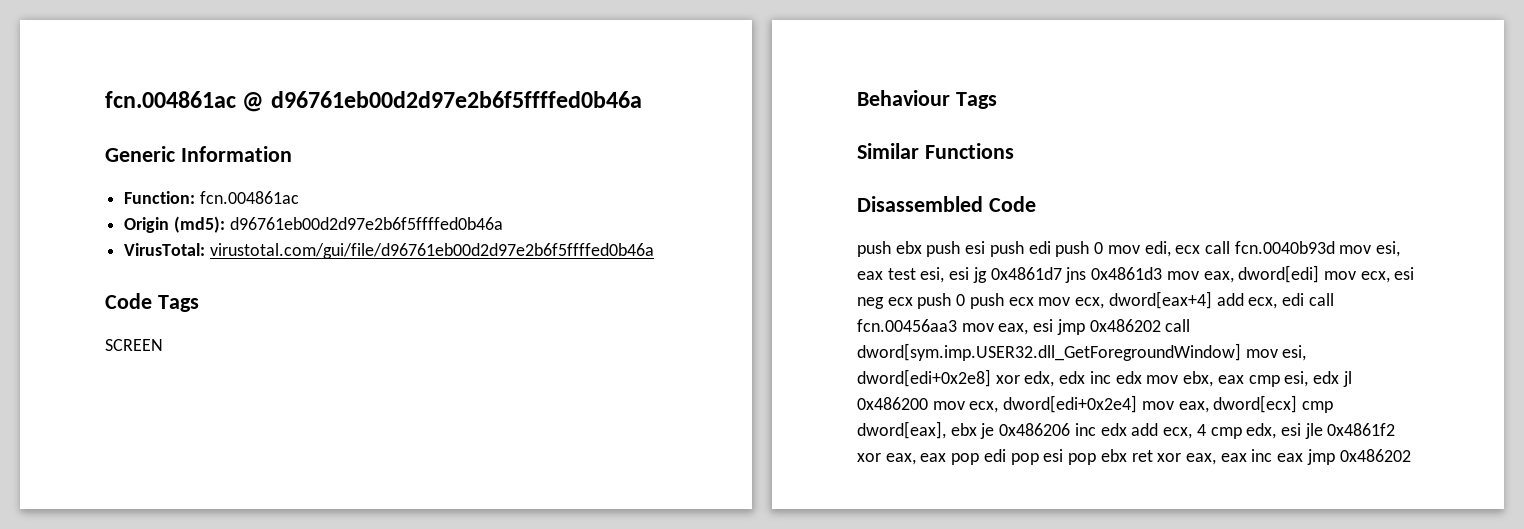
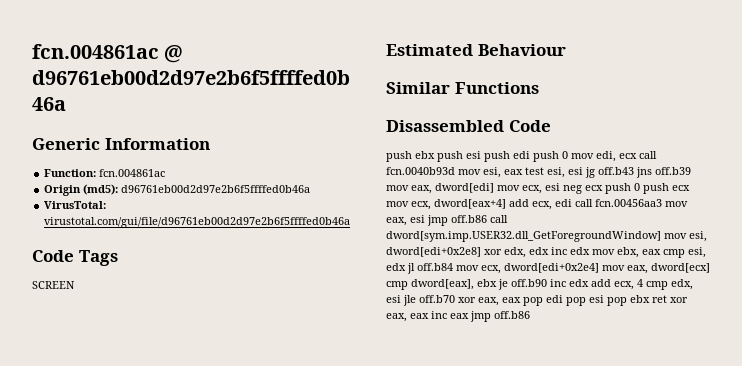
(163, 345) none -> [386,44,473,56] Estimated
[955,92,997,109] Tags -> (566, 50) none
[990,267,1163,283] 0x4861d7 jns 0x4861d3 -> [598,167,691,178] off.b43 jns off.b39
[1089,319,1161,332] 0x486202 -> [451,215,487,223] off.b86
[857,397,928,410] 0x486200 -> [417,263,453,271] off.b84
[999,423,1071,436] 0x486206 -> [511,279,547,287] off.b90
[1327,423,1396,436] 0x4861f2 -> [419,295,455,303] off.b70
[1339,449,1411,462] 0x486202 -> [494,311,530,319] off.b86

